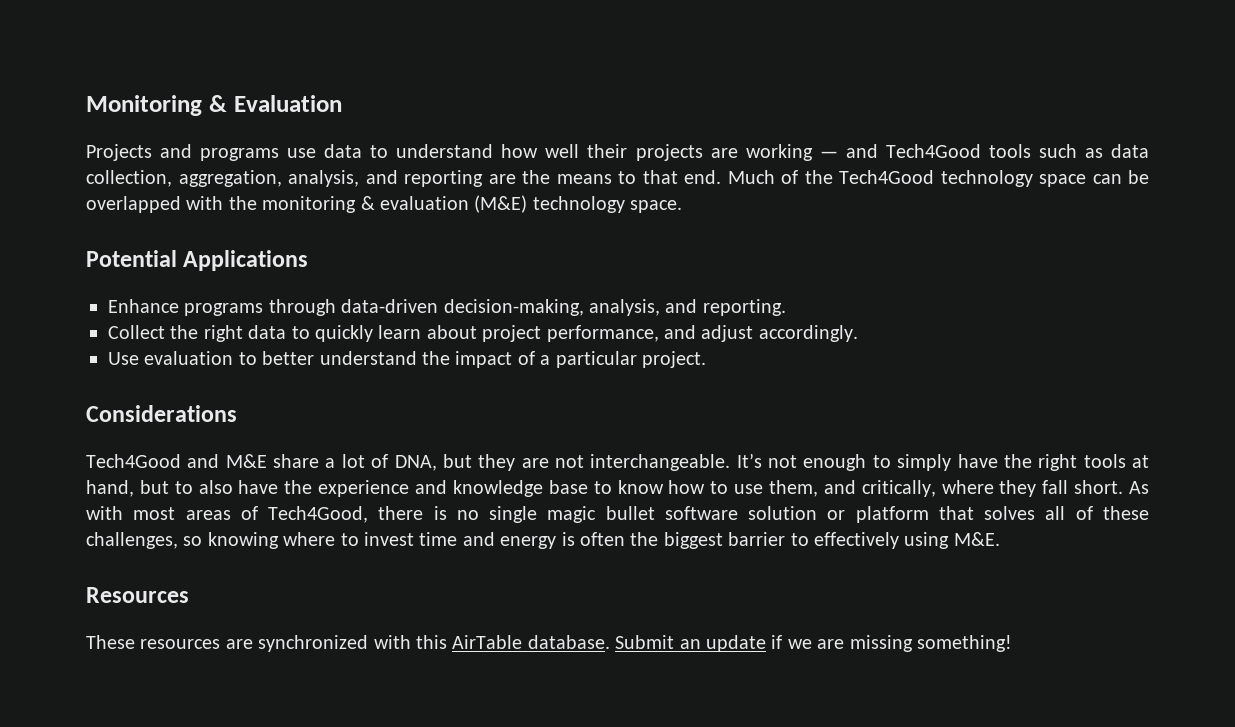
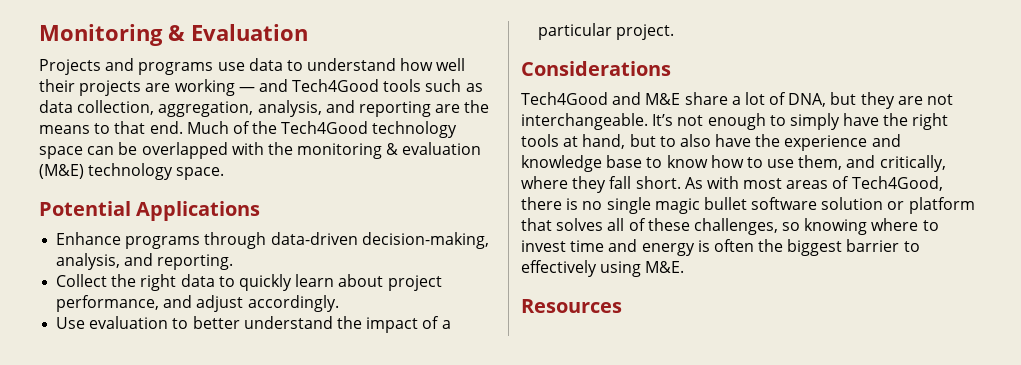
[86,635,1012,652] // These resources are synchronized with this AirTable database. Submit an update if we are missing something! -> (622, 306) none

